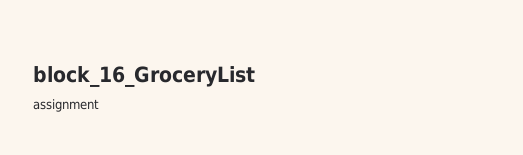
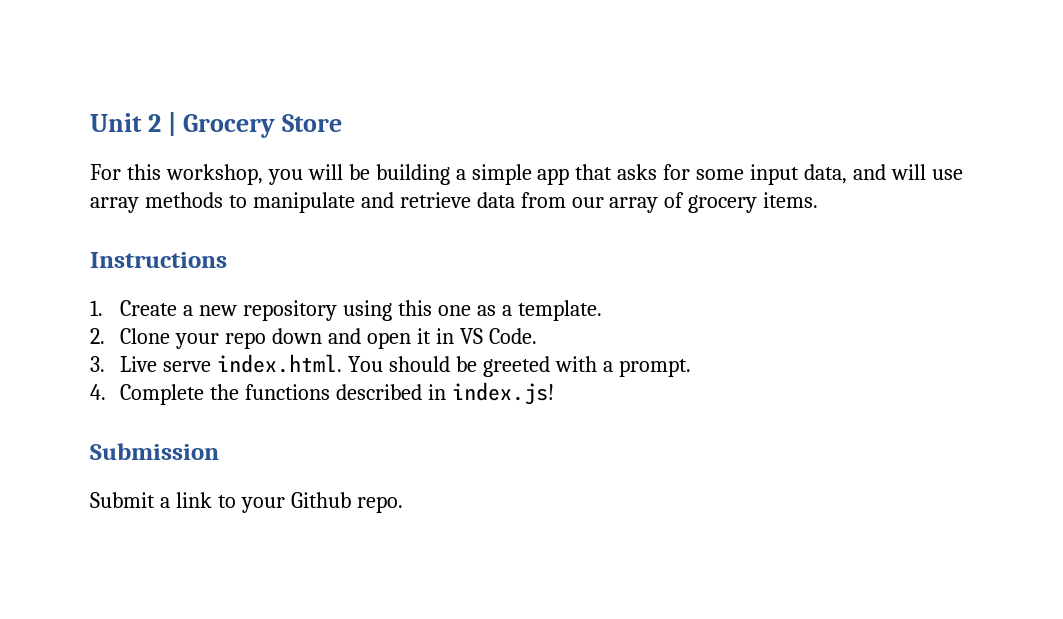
[33,66,255,87] [33,99,99,112] block_16_GroceryList // assignment -> [90,112,342,138] [90,164,963,185] [90,192,819,213] [90,252,227,268] [90,300,602,321] [90,328,537,349] [90,354,691,377] [90,382,554,405] [90,443,219,460] [90,492,403,513] Unit 2 | Grocery Store // For this workshop, you will be building a simple app that asks for some input data, and will use array methods to manipulate and retrieve data from our array of grocery items. // Instructions // 1. Create a new repository using this one as a template. // 2. Clone your repo down and open it in VS Code. // 3. Live serve index.html. You should be greeted with a prompt. // 4. Complete the functions described in index.js! // Submission // Submit a link to your Github repo.

